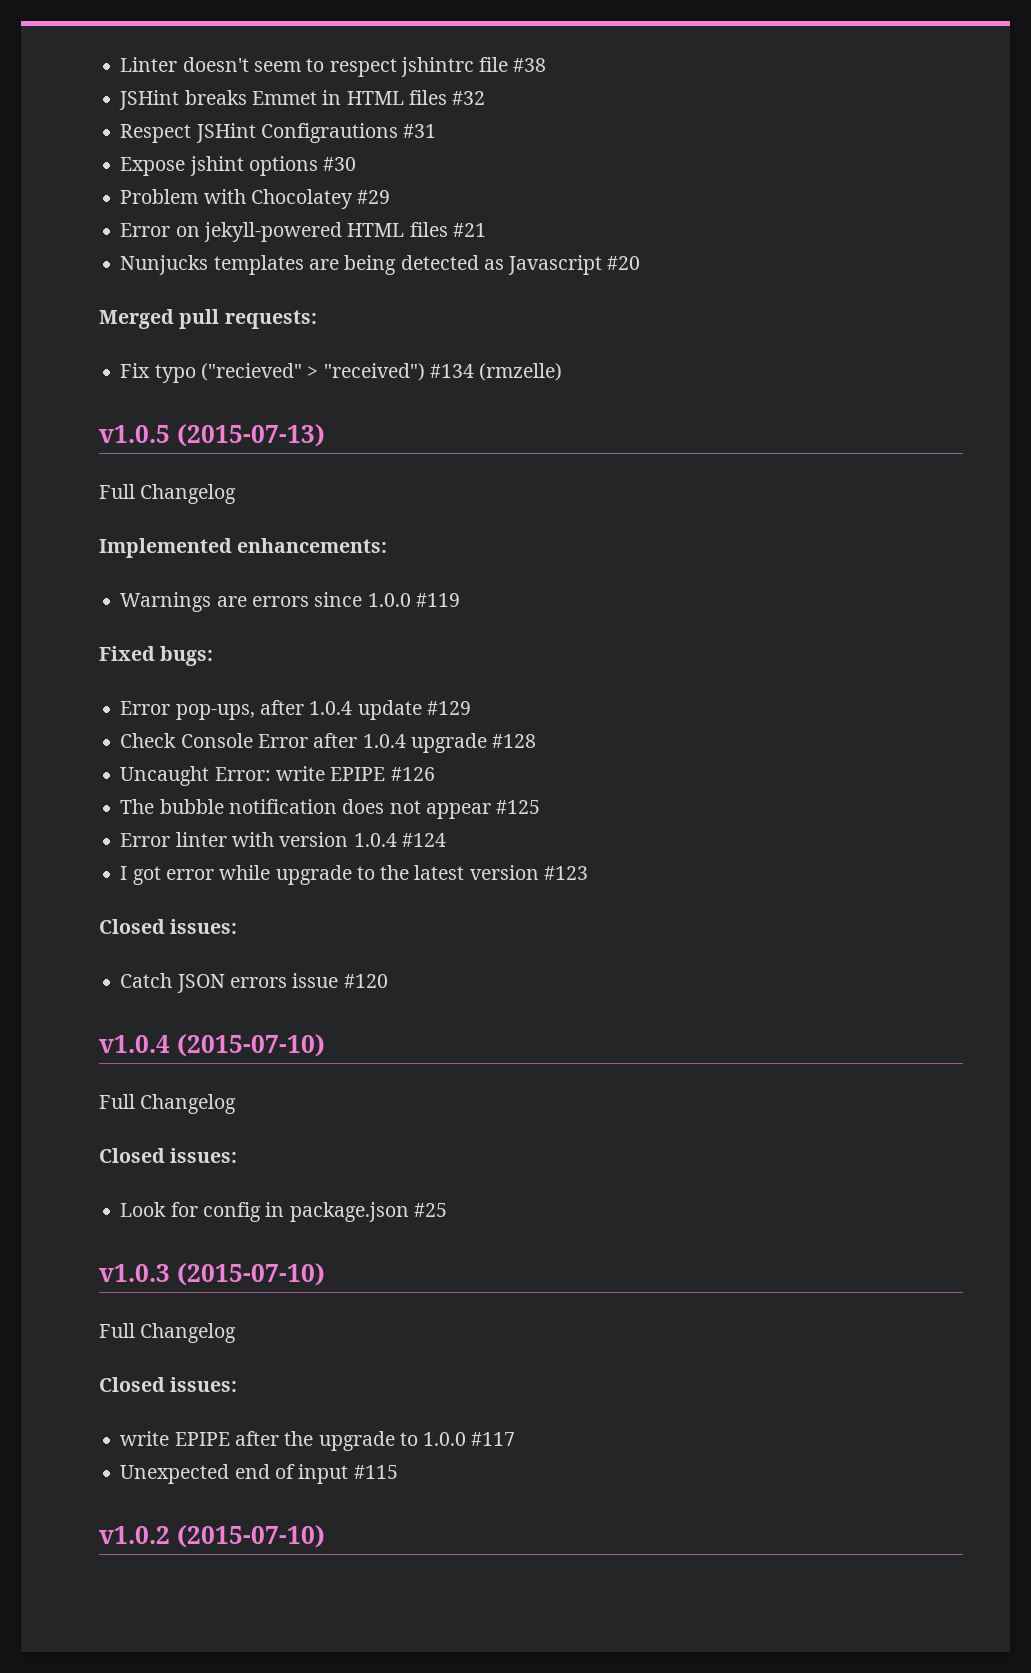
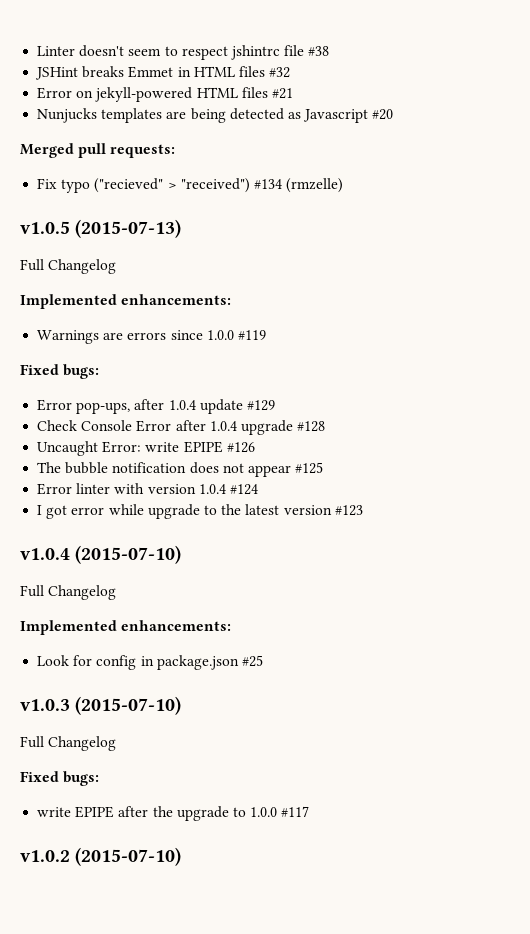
[120,123,437,143] [120,156,357,176] [120,189,391,209] // Respect JSHint Configrautions #31 // Expose jshint options #30 // Problem with Chocolatey #29 -> (291, 72) none
[99,919,238,934] [120,973,388,993] // Closed issues: // Catch JSON errors issue #120 -> (363, 510) none
[99,1148,238,1163] Closed issues: -> [20,620,232,635] Implemented enhancements:
[99,1377,238,1392] Closed issues: -> [20,771,100,786] Fixed bugs:
[120,1464,398,1484] // Unexpected end of input #115 -> (310, 811) none

